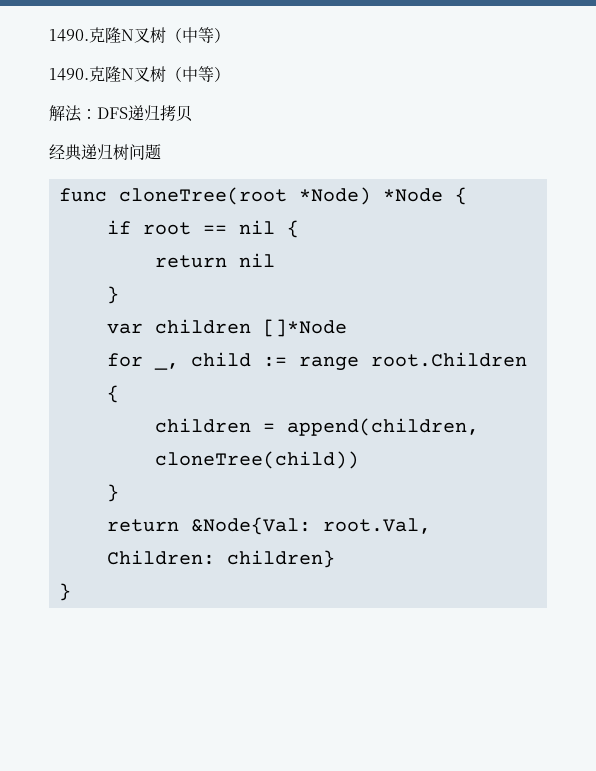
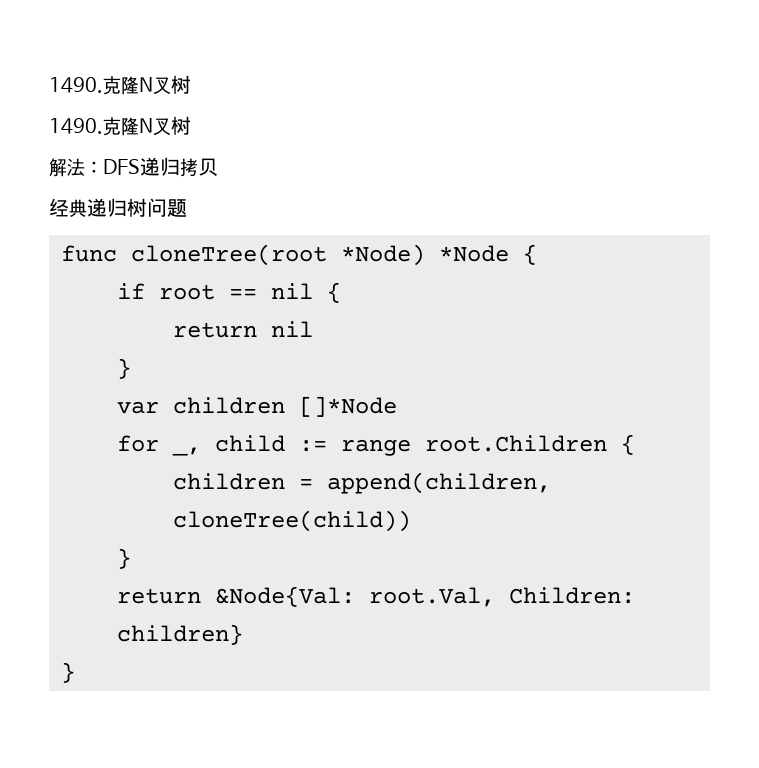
[49,27,230,43] [49,66,230,82] 1490.克隆N叉树（中等） // 1490.克隆N叉树（中等） -> [49,75,191,95] [49,116,191,136] 1490.克隆N叉树 // 1490.克隆N叉树

